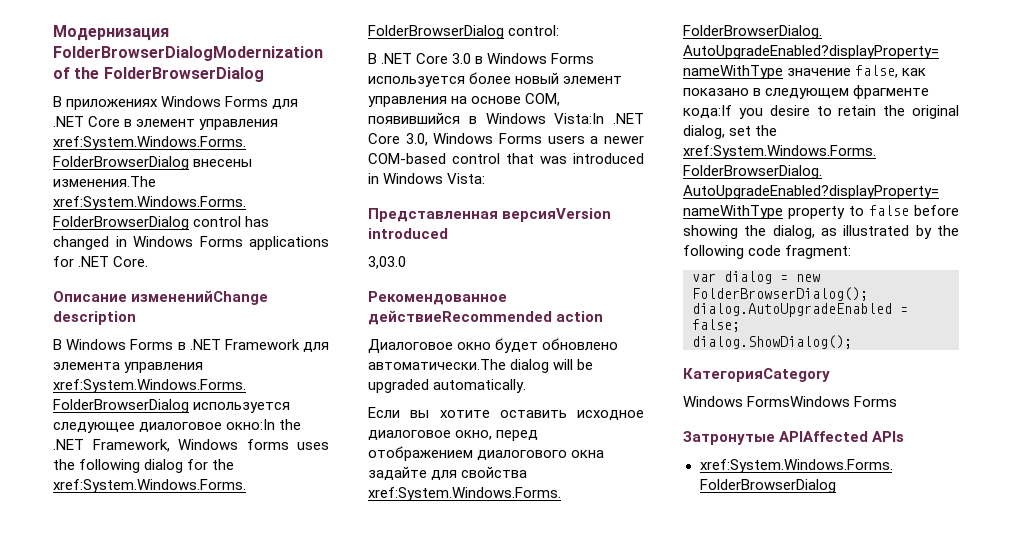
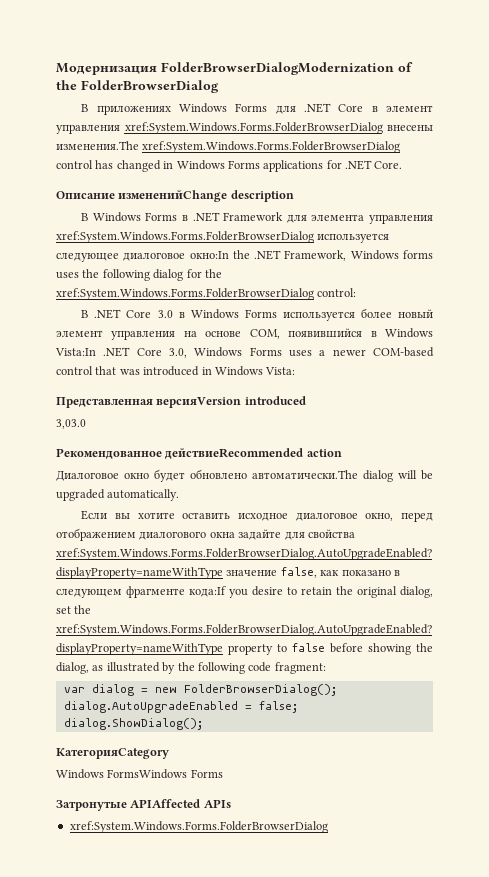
[547,135,585,144] users -> [289,350,312,357] uses

